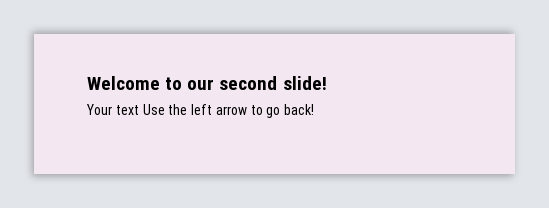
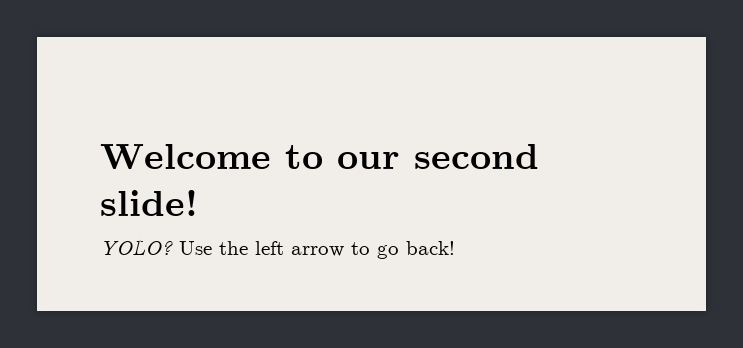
[86,104,139,115] Your text -> [100,239,173,256] YOLO?

